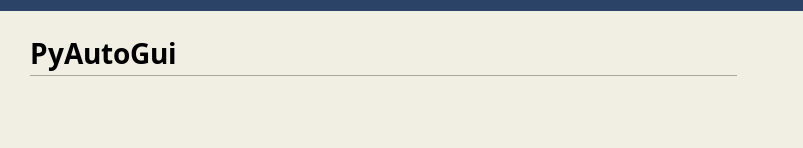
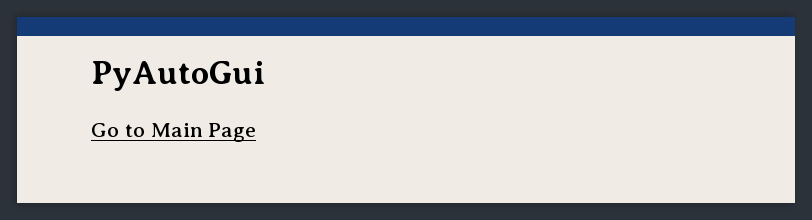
(177, 56) none -> [91,123,257,142] // Go to Main Page

